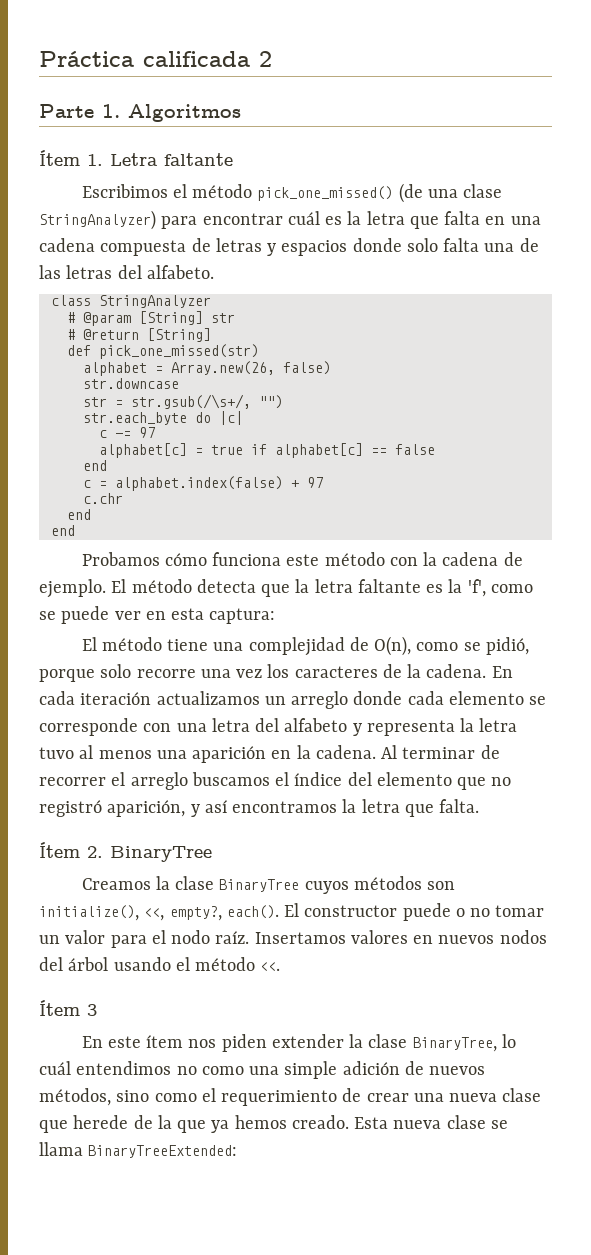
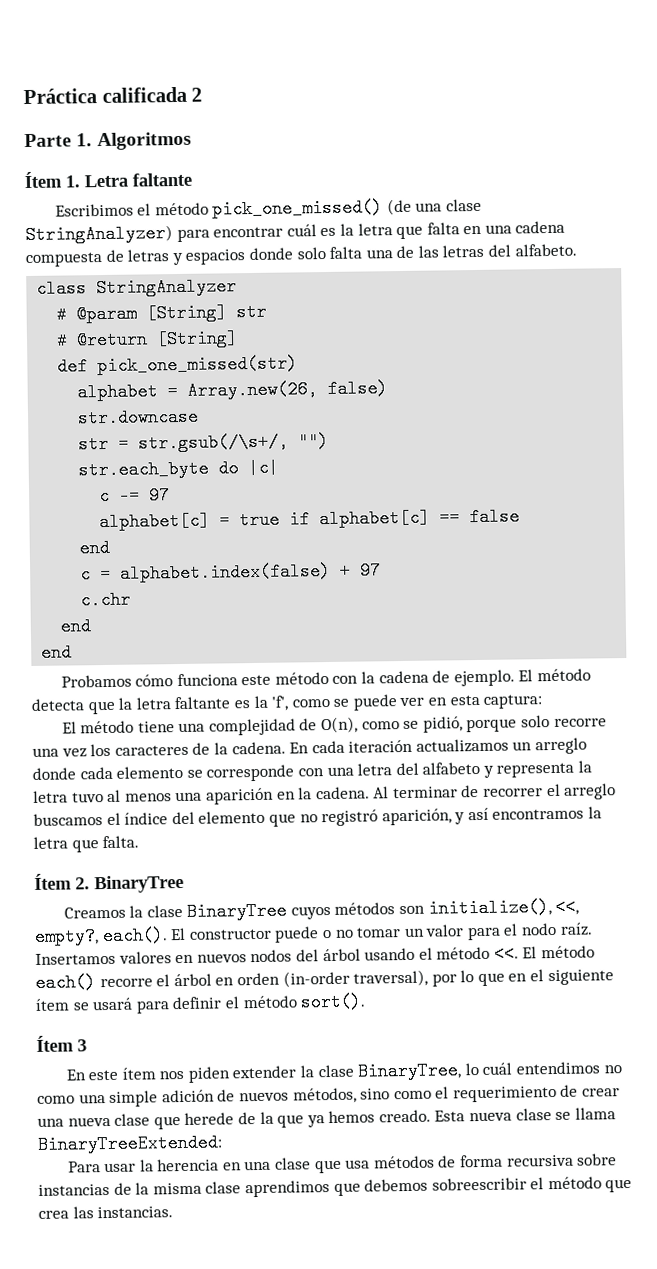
(281, 966) none -> [522,945,596,959] [35,969,614,992] [35,992,367,1014] El método each() recorre el árbol en orden (in-order traversal), por lo que en el siguiente ítem se usará para definir el método sort().
(238, 1151) none -> [67,1153,618,1174] [38,1176,633,1198] [38,1206,174,1219] // Para usar la herencia en una clase que usa métodos de forma recursiva sobre instancias de la misma clase aprendimos que debemos sobreescribir el método que crea las instancias.

